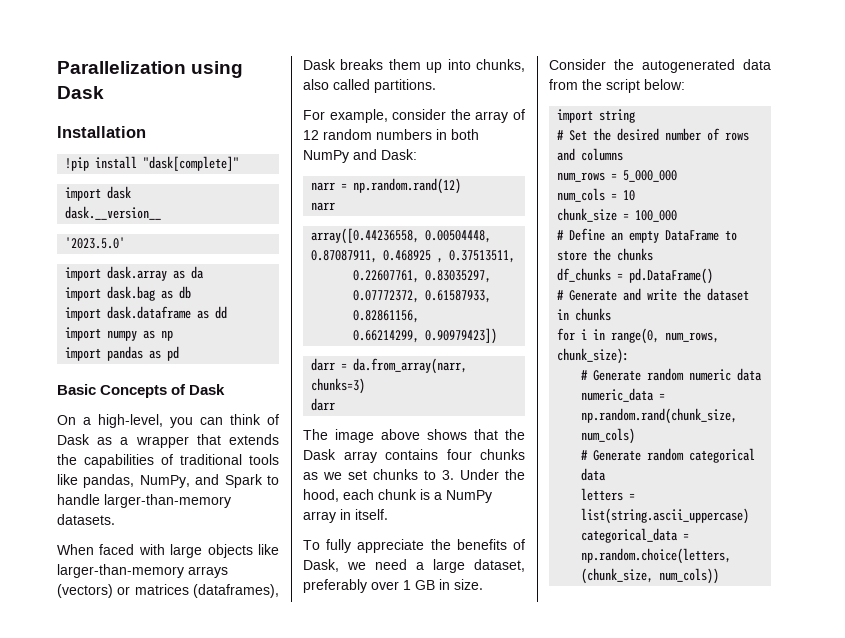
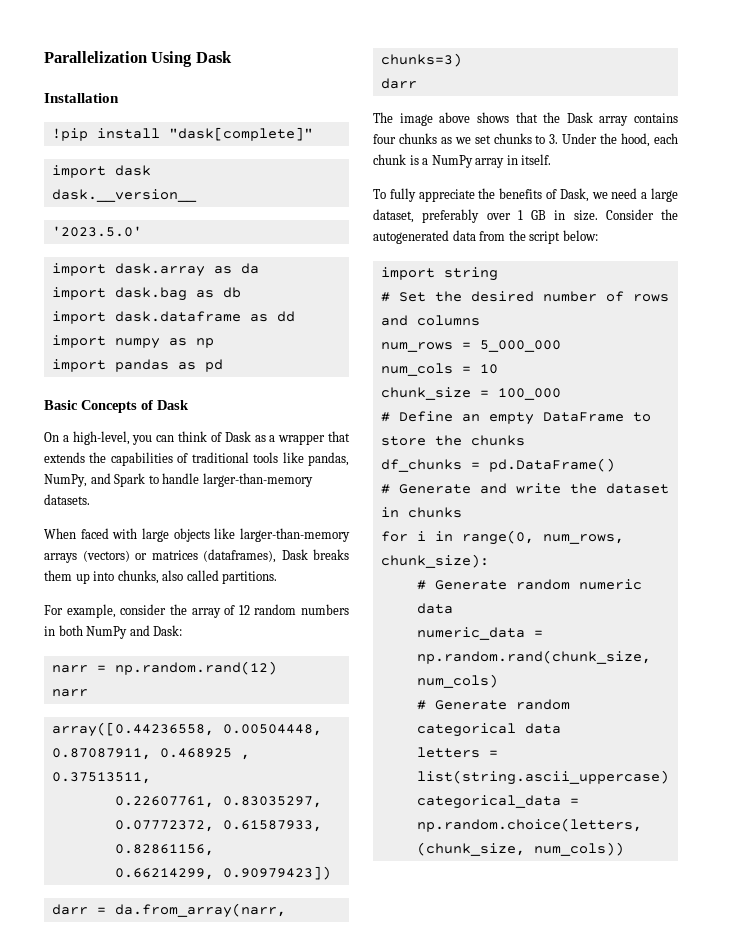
[191,61,244,78] using -> [151,51,193,67] Using

